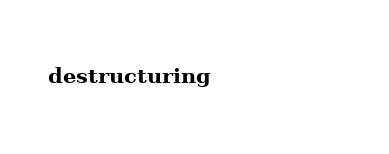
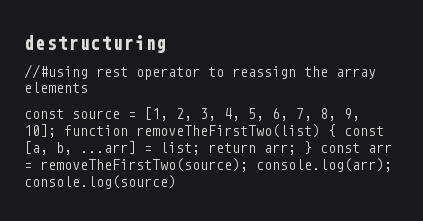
(211, 77) none -> [24,64,376,80] [24,82,88,93] [24,107,360,121] [24,124,384,138] [24,141,392,155] [24,158,392,172] [24,175,176,189] // //#using rest operator to reassign the array elements // const source = [1, 2, 3, 4, 5, 6, 7, 8, 9, 10]; function removeTheFirstTwo(list) { const [a, b, ...arr] = list; return arr; } const arr = removeTheFirstTwo(source); console.log(arr); console.log(source)

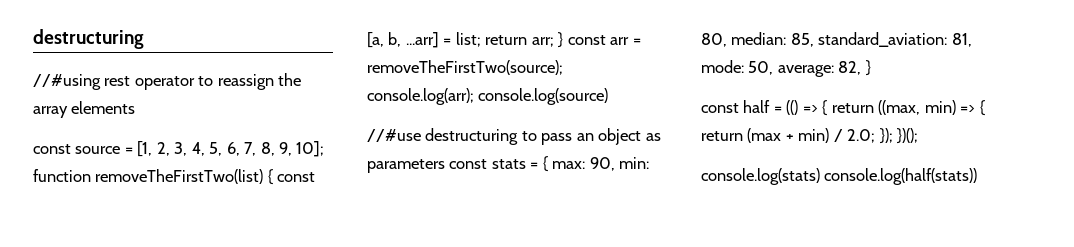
(176, 182) none -> [367,128,661,145] [367,156,650,173] [701,32,972,47] [701,60,871,77] [701,100,985,116] [701,128,919,144] [701,168,978,185] // //#use destructuring to pass an object as parameters const stats = { max: 90, min: 80, median: 85, standard_aviation: 81, mode: 50, average: 82, } // const half = (() => { return ((max, min) => { return (max + min) / 2.0; }); })(); // console.log(stats) console.log(half(stats))

